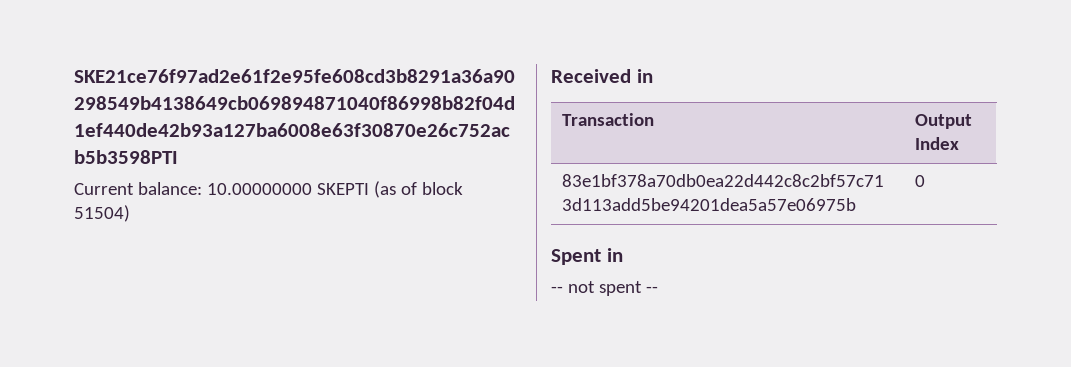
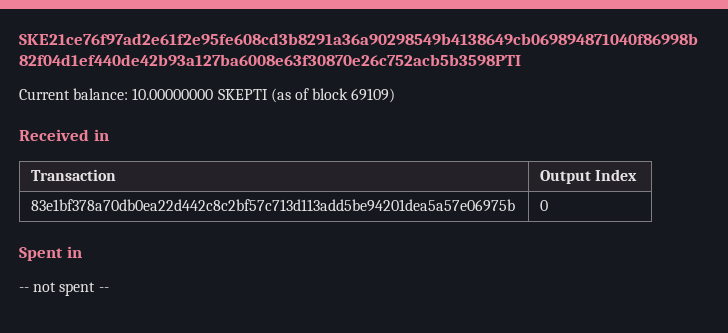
[74,205,130,222] 51504) -> [351,88,396,103] 69109)

